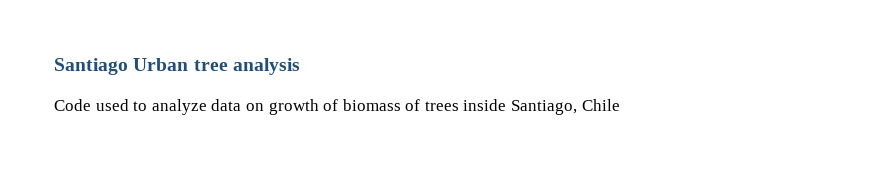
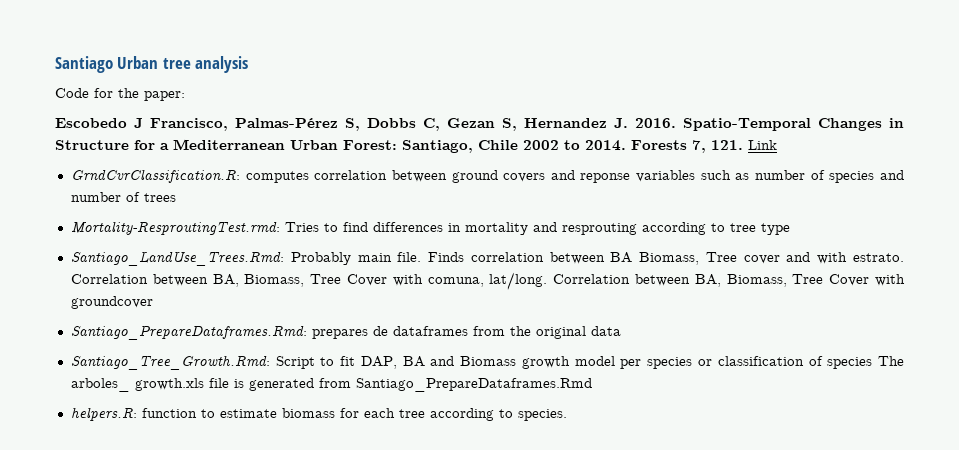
[95,99,620,115] used to analyze data on growth of biomass of trees inside Santiago, Chile -> [94,88,185,101] [55,118,904,131] [55,139,777,153] [70,169,905,183] [70,192,176,202] [70,221,790,235] [70,251,905,266] [70,272,905,290] [70,296,153,309] [70,325,621,340] [70,355,904,370] [70,378,592,392] [70,407,567,421] for the paper: // Escobedo J Francisco, Palmas-Pérez S, Dobbs C, Gezan S, Hernandez J. 2016. Spatio-Temporal Changes in Structure for a Mediterranean Urban Forest: Santiago, Chile 2002 to 2014. Forests 7, 121. Link // GrndCvrClassification.R: computes correlation between ground covers and reponse variables such as number of species and number of trees // Mortality-ResproutingTest.rmd: Tries to find differences in mortality and resprouting according to tree type // Santiago_LandUse_Trees.Rmd: Probably main file. Finds correlation between BA Biomass, Tree cover and with estrato. Correlation between BA, Biomass, Tree Cover with comuna, lat/long. Correlation between BA, Biomass, Tree Cover with groundcover // Santiago_PrepareDataframes.Rmd: prepares de dataframes from the original data // Santiago_Tree_Growth.Rmd: Script to fit DAP, BA and Biomass growth model per species or classification of species The arboles_ growth.xls file is generated from Santiago_PrepareDataframes.Rmd // helpers.R: function to estimate biomass for each tree according to species.

